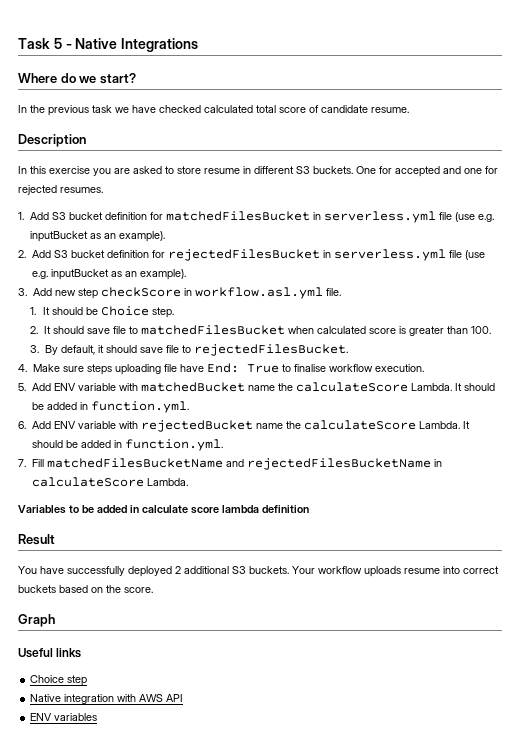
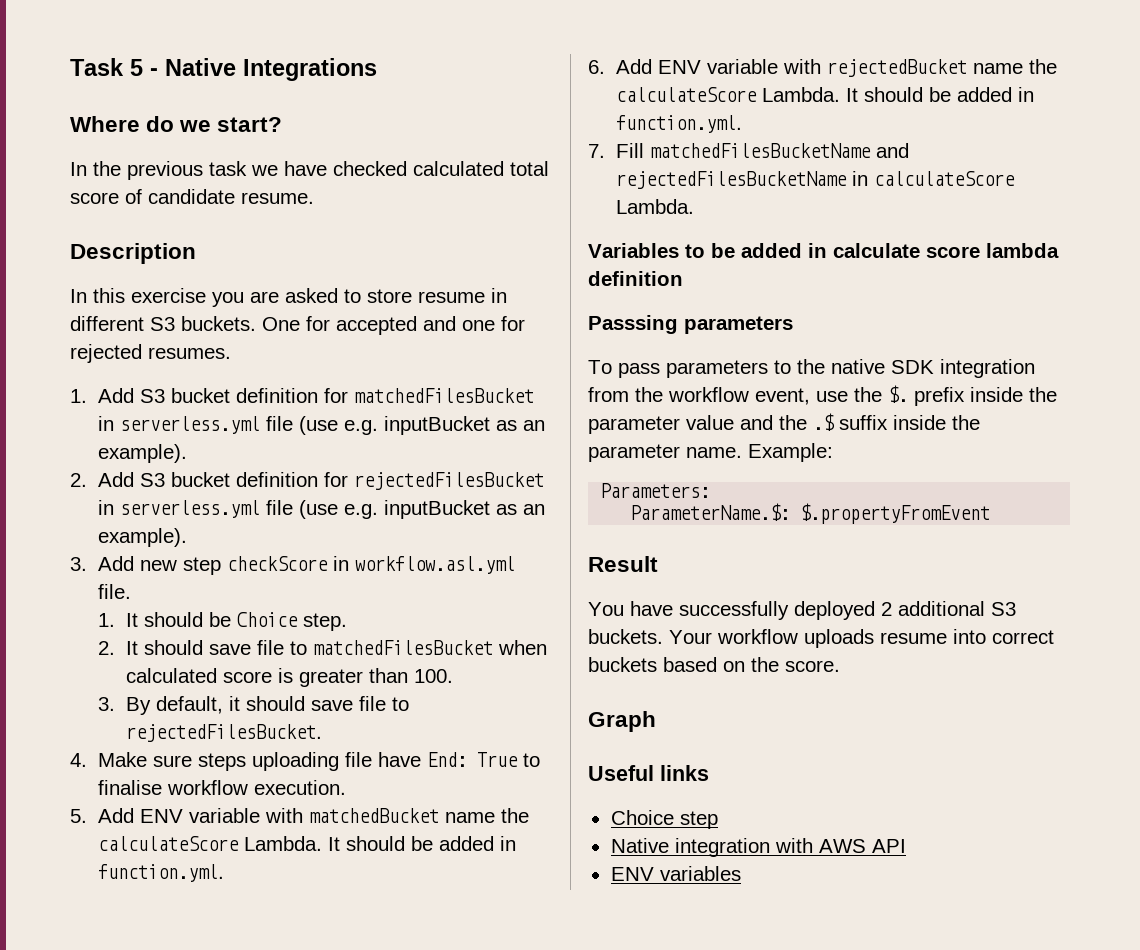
(309, 509) none -> [588,315,793,334] [588,359,1035,378] [588,385,1057,406] [588,413,980,434] [588,443,833,462] [600,483,711,498] [630,503,991,524] // Passsing parameters // To pass parameters to the native SDK integration from the workflow event, use the $. prefix inside the parameter value and the .$ suffix inside the parameter name. Example: // Parameters: // ParameterName.$: $.propertyFromEvent

